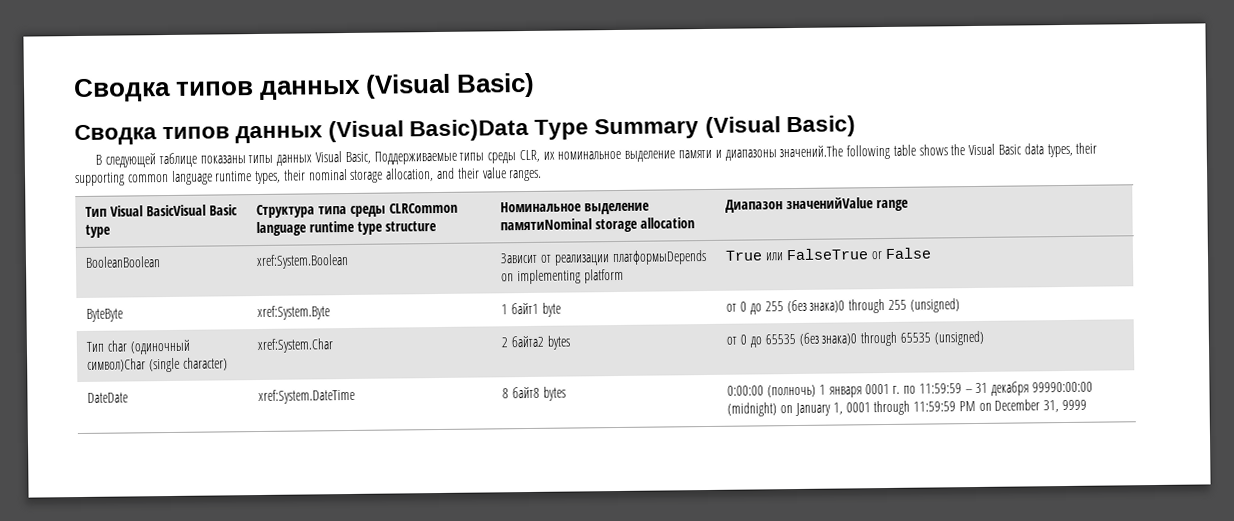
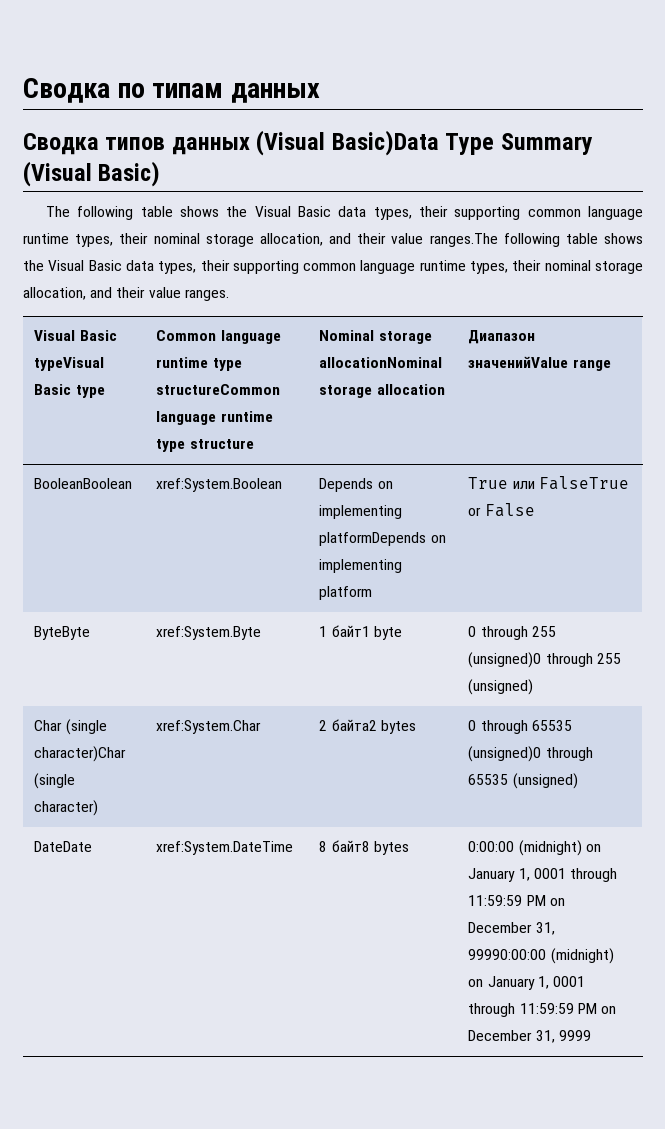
[73,72,536,103] Сводка типов данных (Visual Basic) -> [23,78,320,103] Сводка по типам данных
[95,145,844,168] В следующей таблице показаны типы данных Visual Basic, Поддерживаемые типы среды CLR, их номинальное выделение памяти и диапазоны значений.The -> [45,206,643,220] [23,233,498,247] The following table shows the Visual Basic data types, their supporting common language runtime types, their nominal storage allocation, and their value ranges.The
[85,204,206,217] Тип Visual BasicVisual -> [34,330,117,341] [34,357,105,371] Visual Basic typeVisual
[256,202,458,219] Структура типа среды CLRCommon -> [156,330,281,344] [156,357,242,371] [156,384,281,395] Common language runtime type structureCommon
[500,201,651,215] [500,218,593,231] Номинальное выделение памятиNominal -> [319,330,432,344] [319,357,443,368] Nominal storage allocationNominal
[500,250,707,266] Зависит от реализации платформыDepends -> [319,478,393,492] [319,505,403,519] [319,532,427,546] Depends on implementing platformDepends
[726,299,846,315] от 0 до 255 (без знака)0 -> [468,626,556,640] [468,652,542,668] 0 through 255 (unsigned)0
[86,339,191,355] [87,358,147,372] Тип char (одиночный символ)Char -> [34,719,107,735] [34,746,127,762] Char (single character)Char
[726,332,858,348] от 0 до 65535 (без знака)0 -> [468,720,572,734] [468,746,542,762] 0 through 65535 (unsigned)0
[767,381,1030,398] (полночь) 1 января 0001 г. по 11:59:59 – 31 декабря -> [518,840,601,856] [468,868,617,882] [468,895,565,906] [468,922,555,935] (midnight) on January 1, 0001 through 11:59:59 PM on December 31,

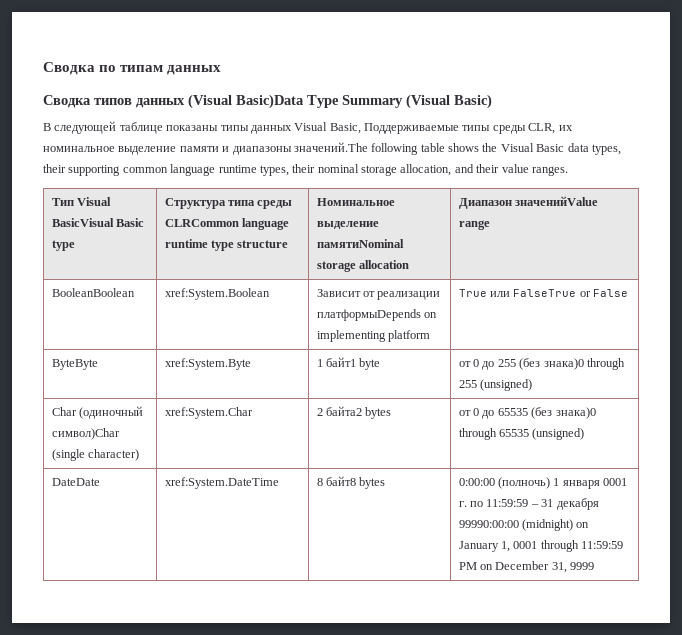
[45,206,643,220] [23,233,498,247] The following table shows the Visual Basic data types, their supporting common language runtime types, their nominal storage allocation, and their value ranges.The -> [43,121,573,134] [43,142,368,155] В следующей таблице показаны типы данных Visual Basic, Поддерживаемые типы среды CLR, их номинальное выделение памяти и диапазоны значений.The
[34,330,117,341] [34,357,105,371] Visual Basic typeVisual -> [51,197,112,206] [51,218,114,227] Тип Visual BasicVisual
[156,330,281,344] [156,357,242,371] [156,384,281,395] Common language runtime type structureCommon -> [164,198,293,209] [164,219,239,227] Структура типа среды CLRCommon
[319,330,432,344] [319,357,443,368] Nominal storage allocationNominal -> [316,198,395,206] [316,221,379,229] [316,239,404,248] Номинальное выделение памятиNominal
[319,478,393,492] [319,505,403,519] [319,532,427,546] Depends on implementing platformDepends -> [316,289,441,300] [316,309,421,321] Зависит от реализации платформыDepends
[468,626,556,640] [468,652,542,668] 0 through 255 (unsigned)0 -> [458,358,584,370] от 0 до 255 (без знака)0
[65,719,107,735] [34,746,127,762] (single character)Char -> [79,406,144,419] [51,428,120,440] (одиночный символ)Char
[468,720,572,734] [468,746,542,762] 0 through 65535 (unsigned)0 -> [458,407,596,419] от 0 до 65535 (без знака)0
[518,840,601,856] [468,868,617,882] [468,895,565,906] [468,922,555,935] (midnight) on January 1, 0001 through 11:59:59 PM on December 31, -> [498,477,628,489] [458,498,599,510] (полночь) 1 января 0001 г. по 11:59:59 – 31 декабря

